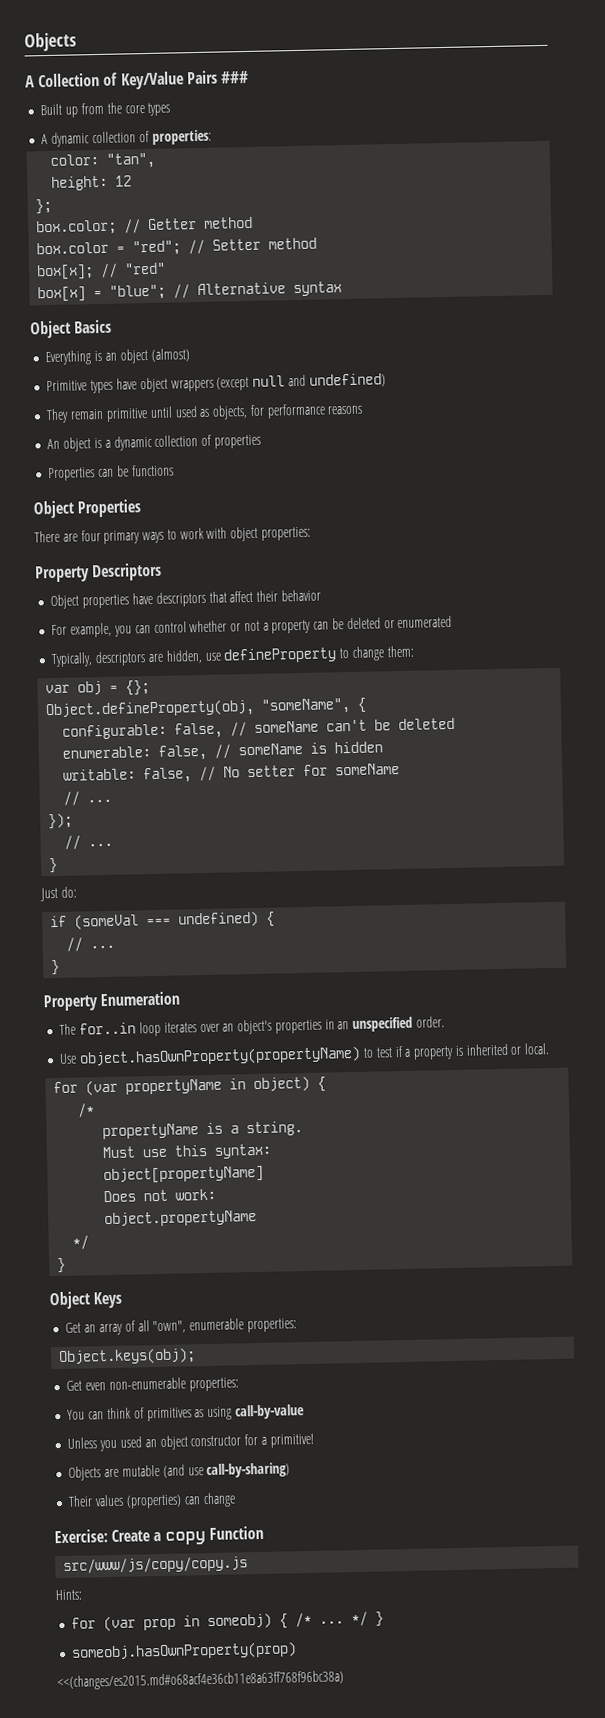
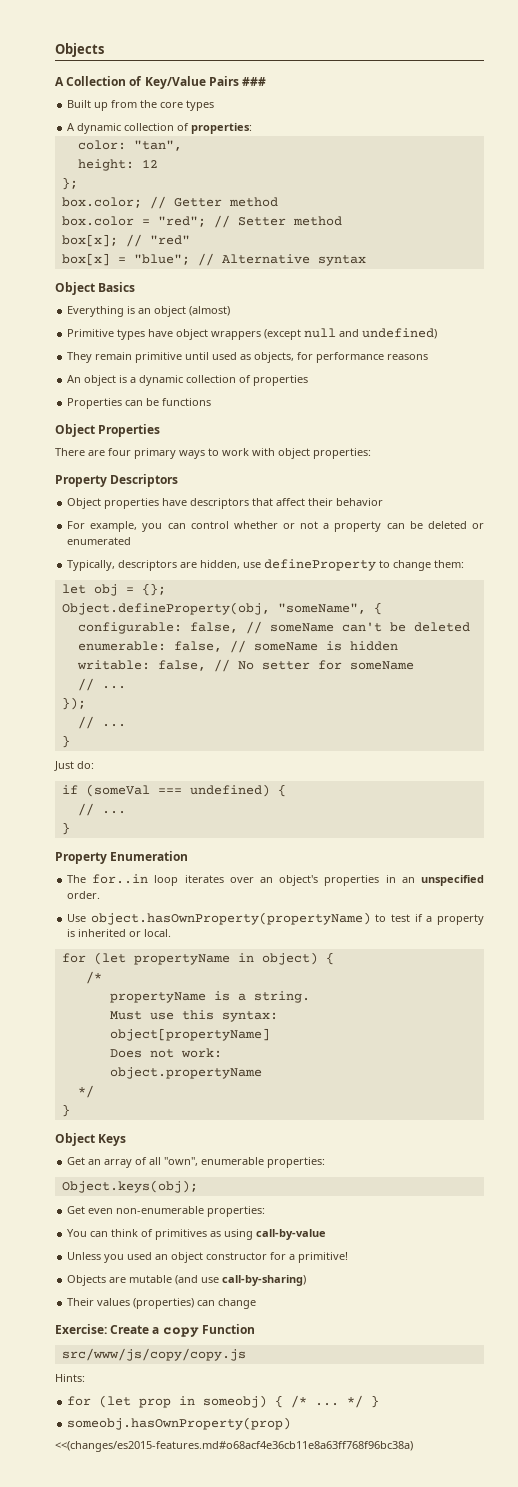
[45,684,71,694] var -> [61,584,86,594] let
[85,1079,119,1096] (var -> [93,952,126,965] (let
[103,1615,137,1632] (var -> [99,1395,132,1408] (let
[57,1670,344,1691] <<(changes/es2015.md#o68acf4e36cb11e8a63ff768f96bc38a) -> [55,1441,413,1452] <<(changes/es2015-features.md#o68acf4e36cb11e8a63ff768f96bc38a)

